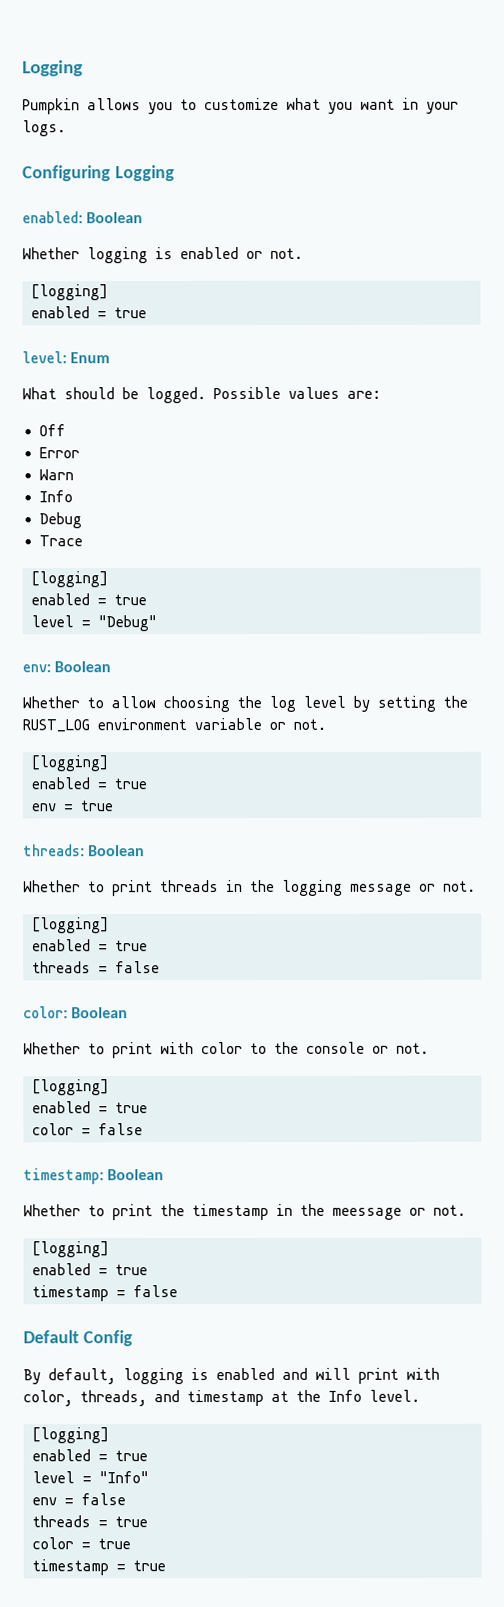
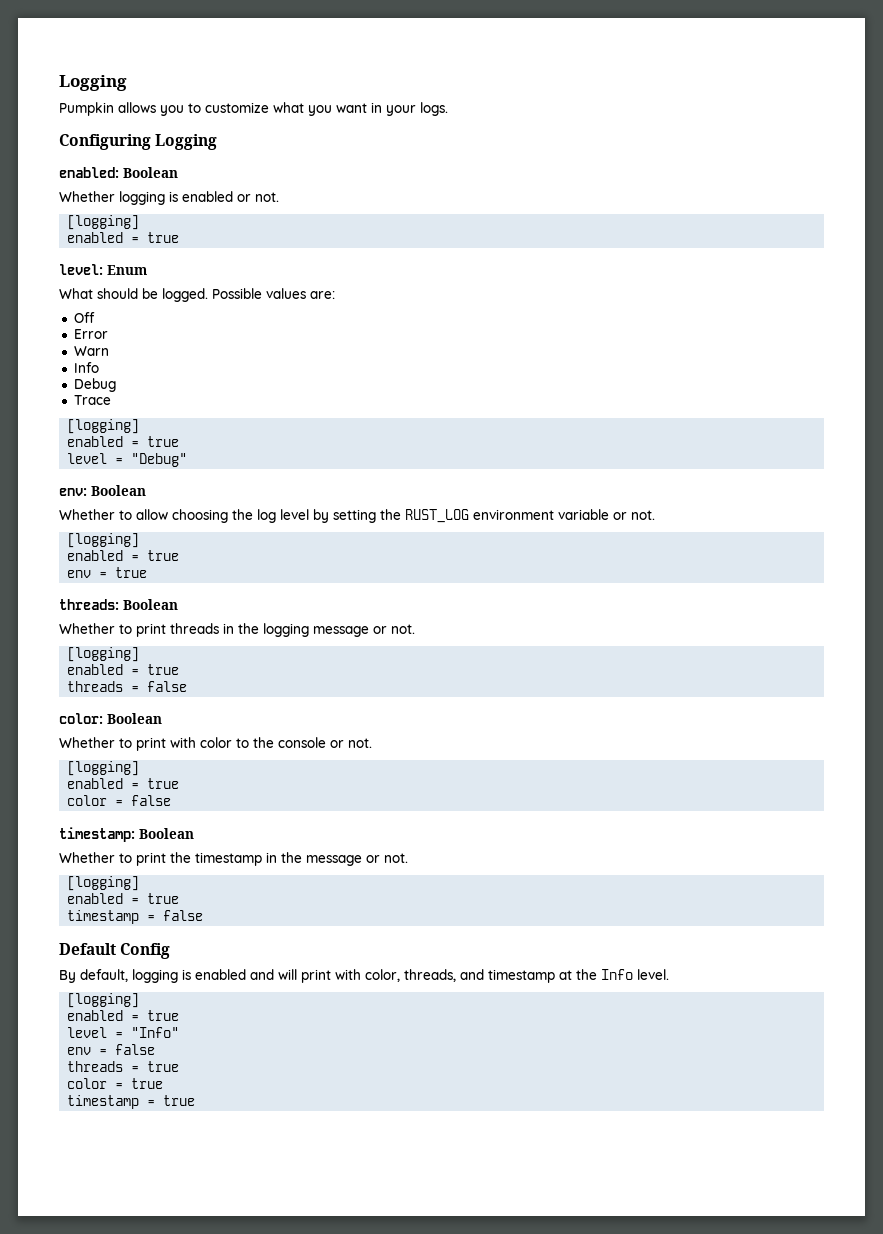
[332,1207,402,1220] meessage -> [306,855,362,866] message

